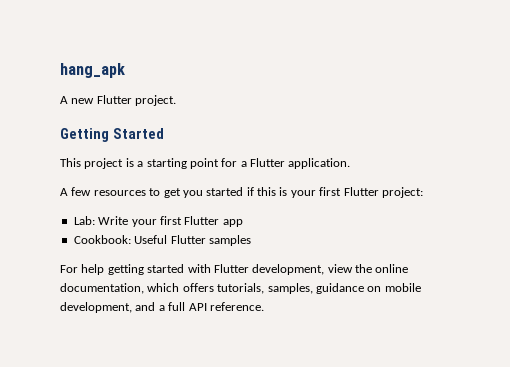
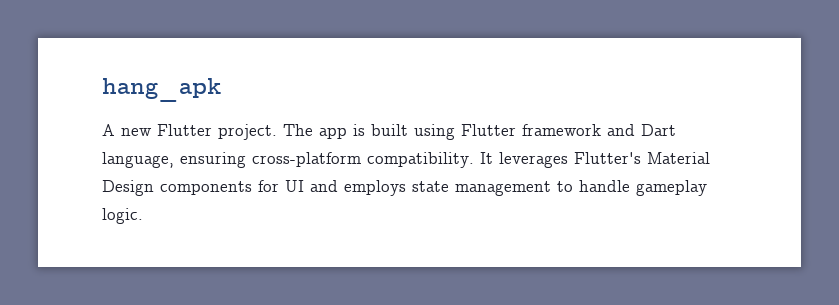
[60,128,164,142] [60,158,351,169] [60,187,423,198] [73,216,243,227] [73,235,251,246] [60,264,409,275] [60,283,421,294] [60,302,264,313] // Getting Started // This project is a starting point for a Flutter application. // A few resources to get you started if this is your first Flutter project: // Lab: Write your first Flutter app // Cookbook: Useful Flutter samples // For help getting started with Flutter development, view the online documentation, which offers tutorials, samples, guidance on mobile development, and a full API reference. -> [283,124,676,140] [102,152,710,168] [102,180,707,196] [102,208,143,224] The app is built using Flutter framework and Dart language, ensuring cross-platform compatibility. It leverages Flutter's Material Design components for UI and employs state management to handle gameplay logic.

